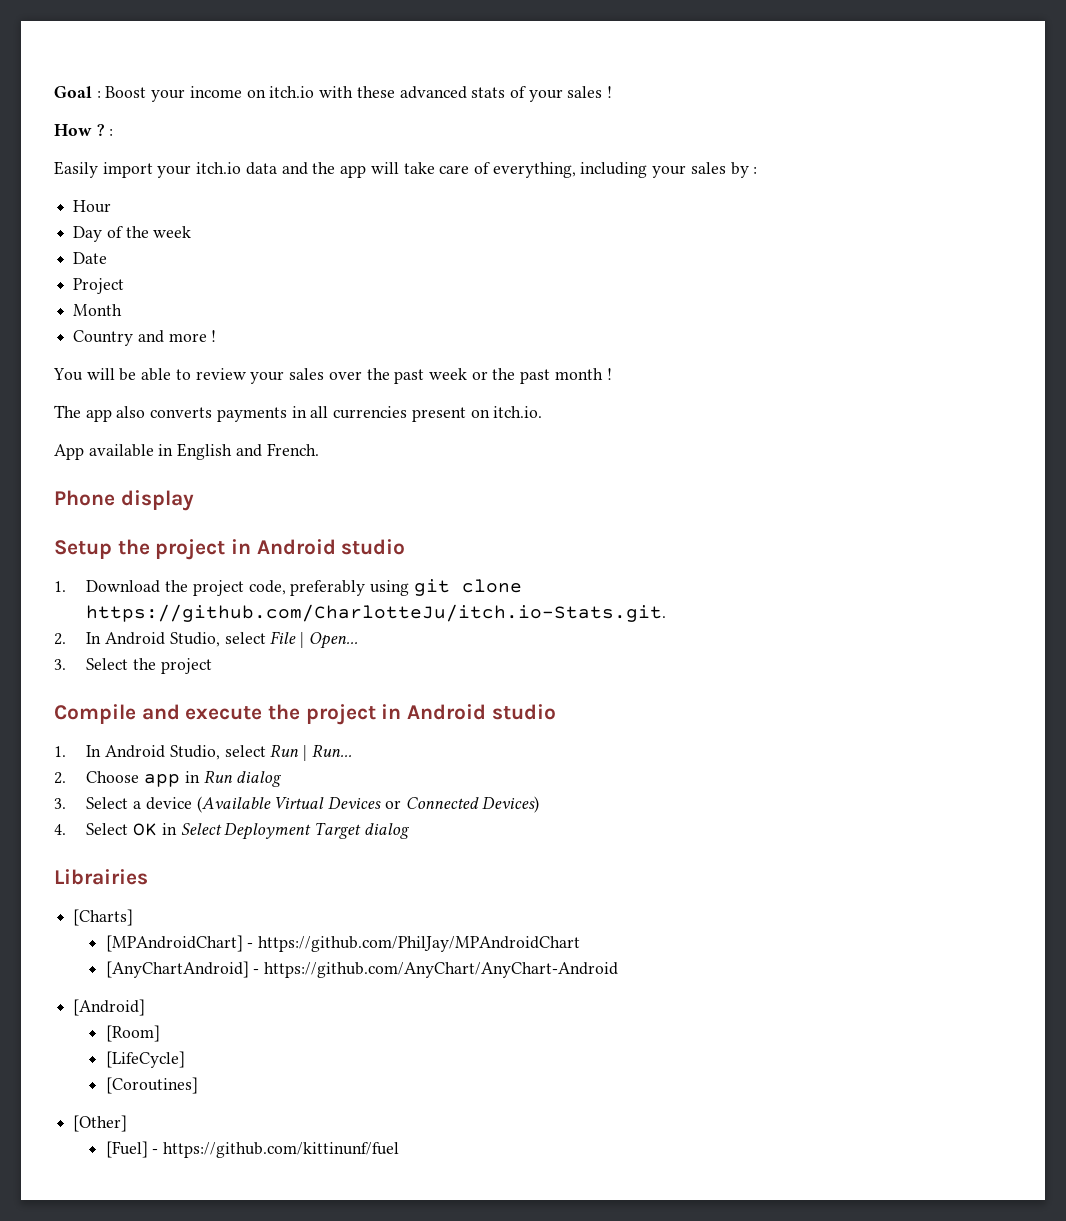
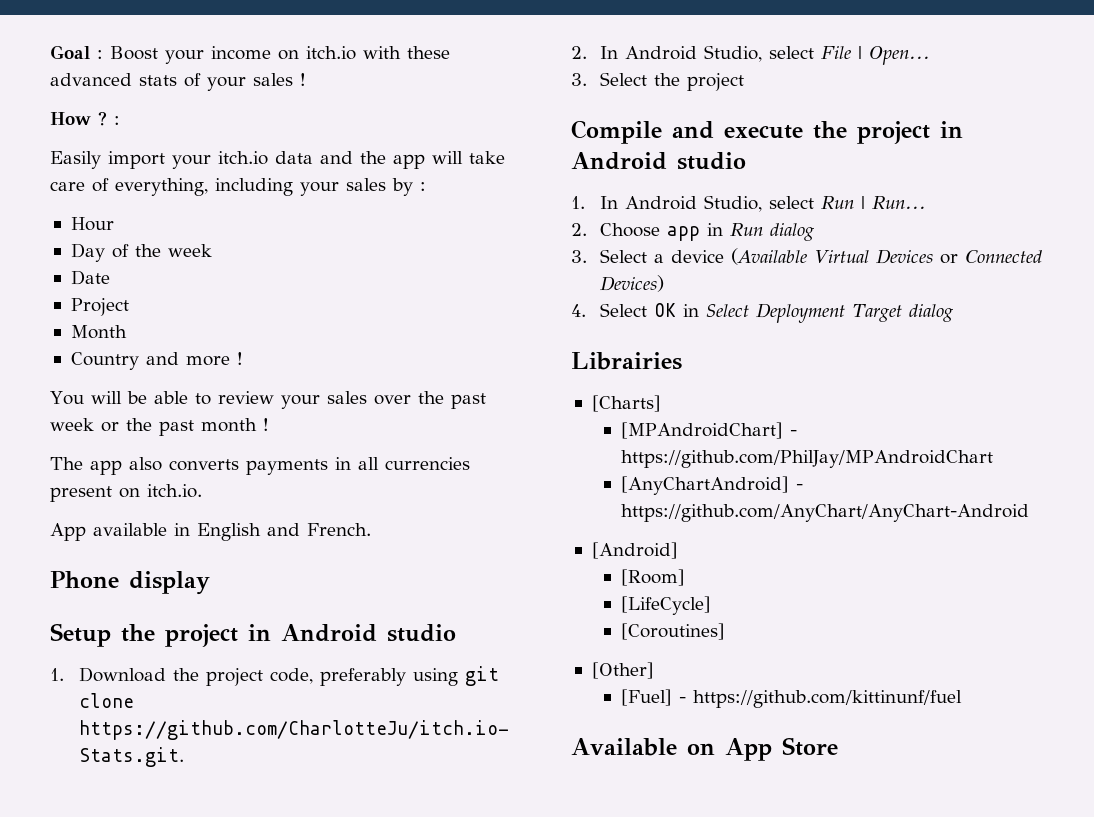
(400, 1150) none -> [571,737,838,761] // Available on App Store

